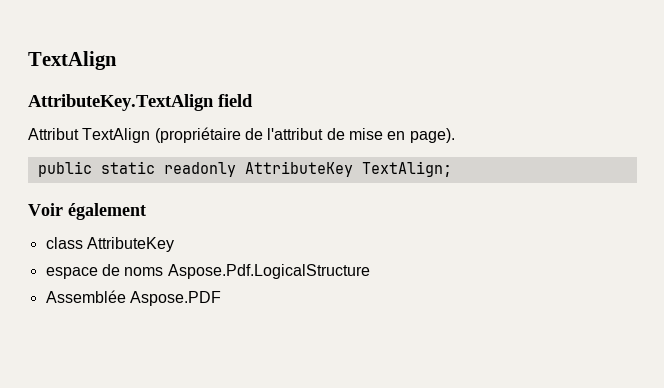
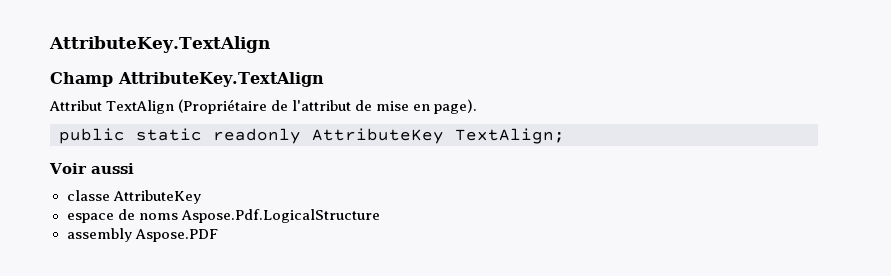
[28,51,117,70] [28,94,253,111] TextAlign // AttributeKey.TextAlign field -> [49,36,270,53] [50,72,324,87] AttributeKey.TextAlign // Champ AttributeKey.TextAlign
[154,127,241,143] (propriétaire -> [178,99,268,114] (Propriétaire
[68,203,146,220] [45,237,83,249] également // class -> [90,163,134,174] [66,190,110,201] aussi // classe
[45,290,126,303] Assemblée -> [66,228,132,242] assembly

